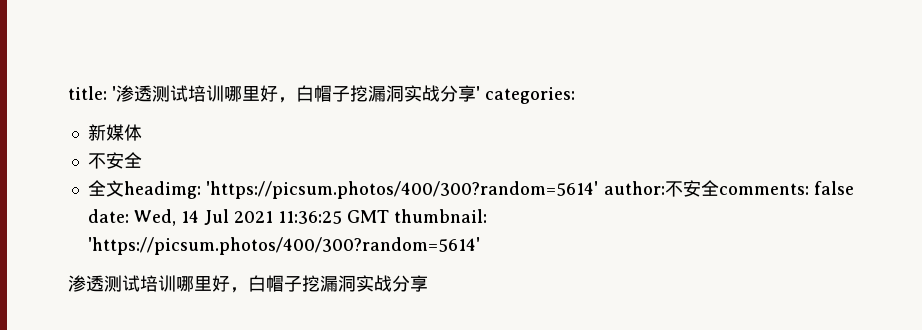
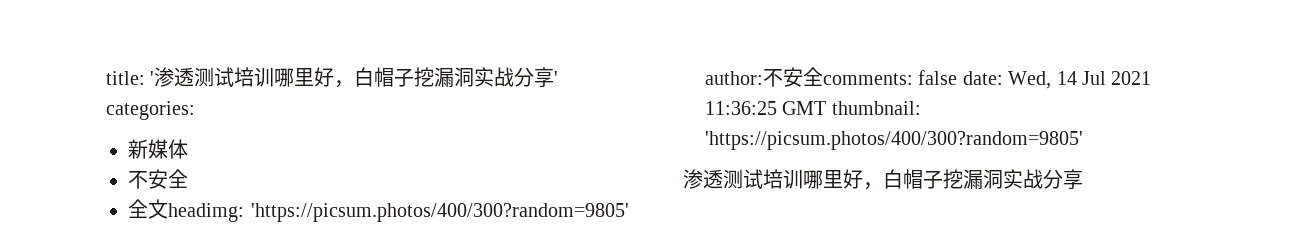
[206,181,599,199] 'https://picsum.photos/400/300?random=5614' -> [251,203,629,222] 'https://picsum.photos/400/300?random=9805'
[87,237,480,255] 'https://picsum.photos/400/300?random=5614' -> [705,131,1083,150] 'https://picsum.photos/400/300?random=9805'

